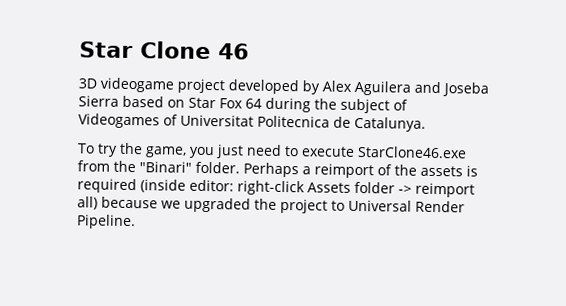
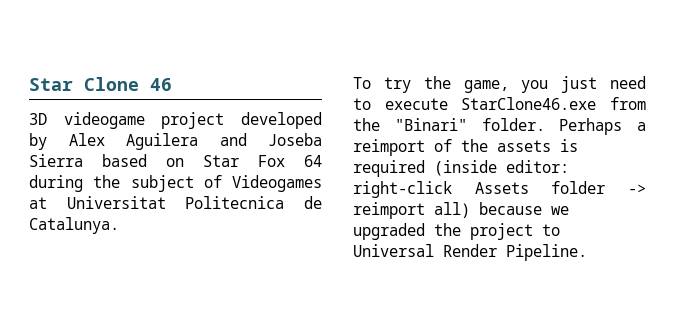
[163,114,178,126] of -> [29,197,47,209] at

